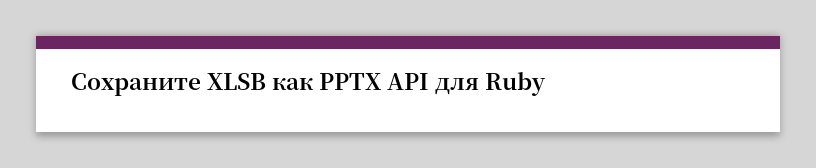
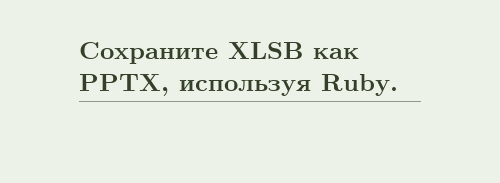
[319,72,547,96] PPTX API для Ruby -> [79,74,398,96] PPTX, используя Ruby.

